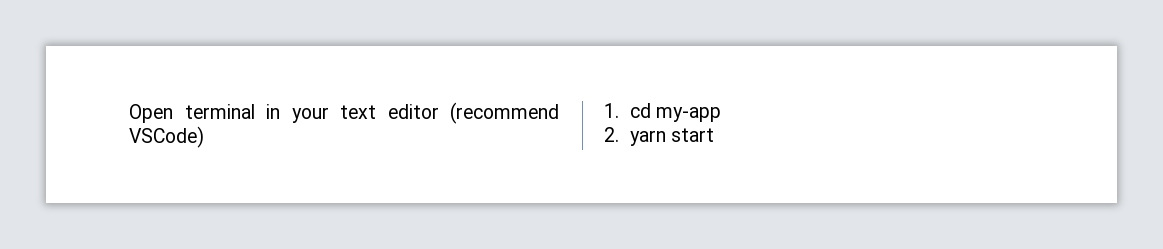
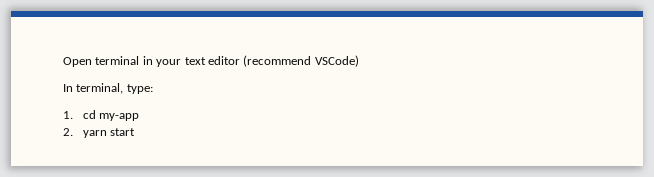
(204, 137) none -> [63,83,153,94] // In terminal, type:

